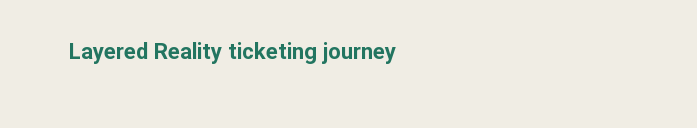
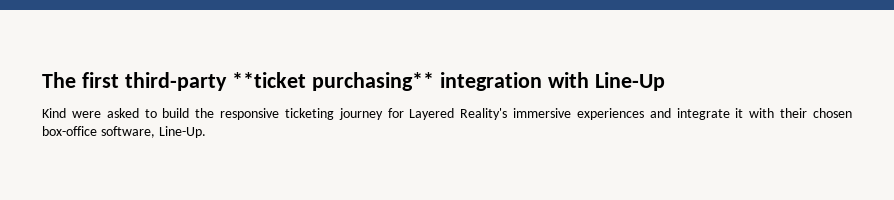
[69,42,396,64] Layered Reality ticketing journey -> [42,72,665,91] [42,108,853,120] [42,126,206,138] The first third-party **ticket purchasing** integration with Line-Up // Kind were asked to build the responsive ticketing journey for Layered Reality's immersive experiences and integrate it with their chosen box-office software, Line-Up.

